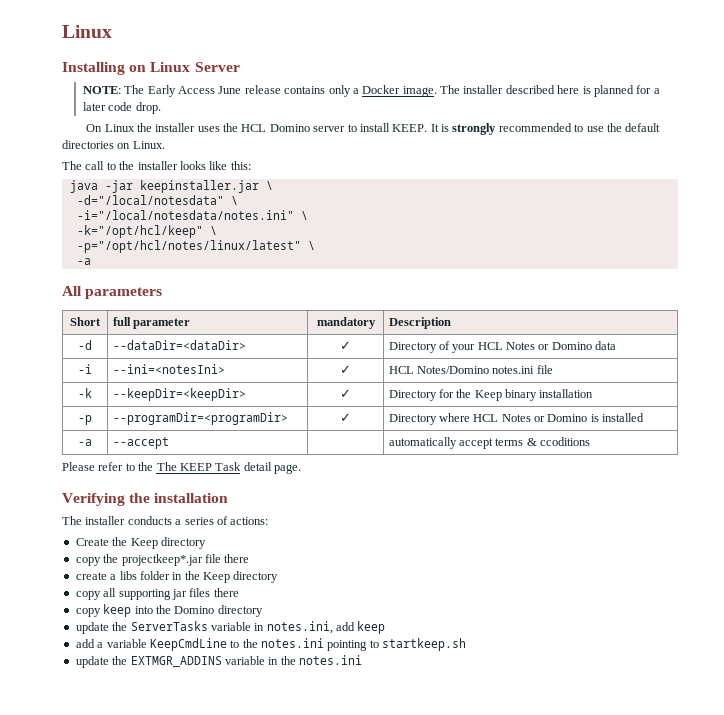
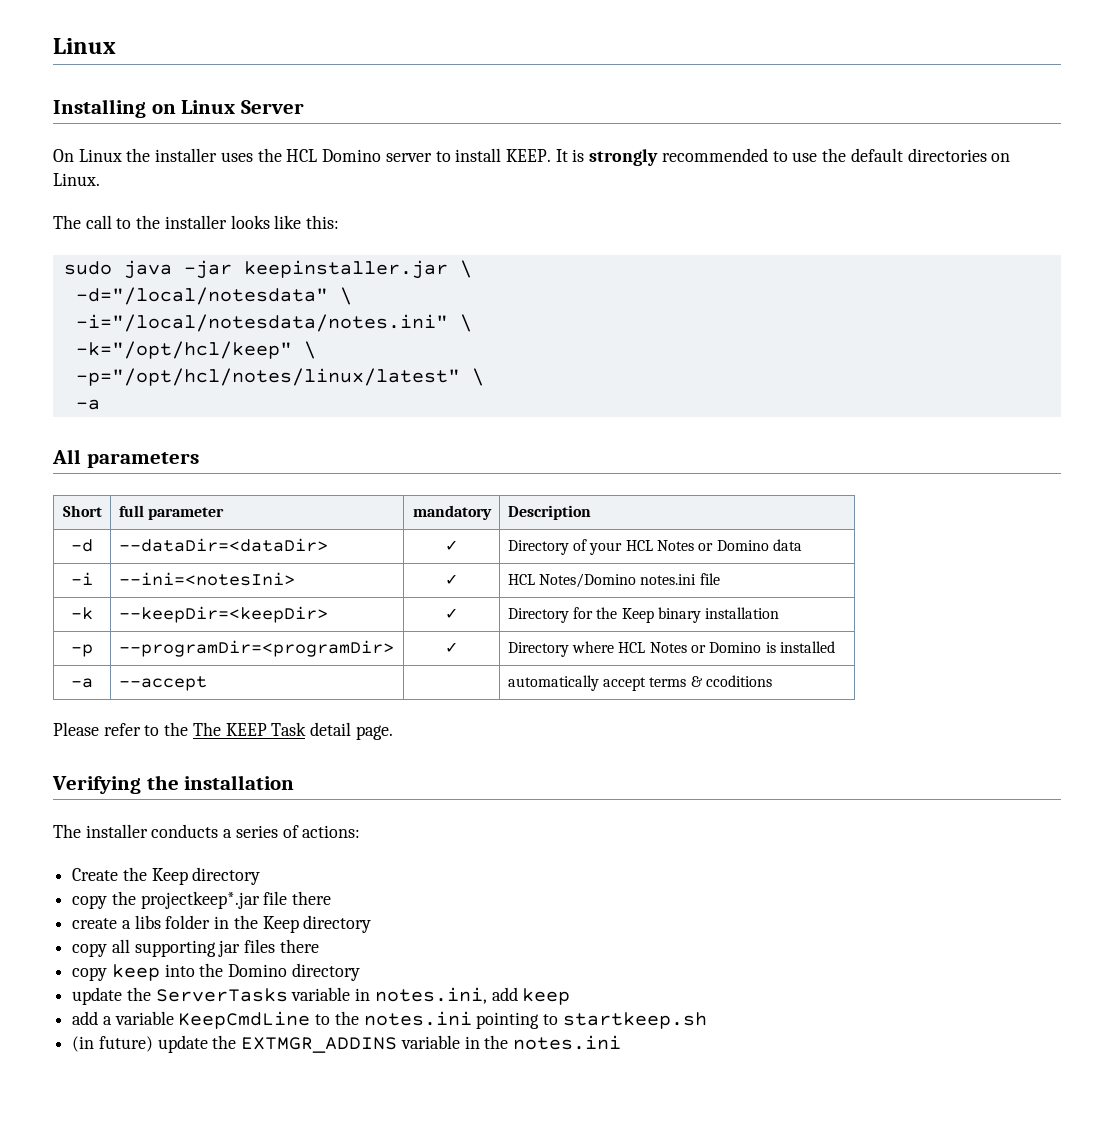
[82,85,660,97] [82,102,161,114] // NOTE: The Early Access June release contains only a Docker image. The installer described here is planned for a later code drop. -> (304, 107) none
(251, 165) none -> [63,261,112,275] sudo
(467, 644) none -> [72,1036,153,1052] (in future)

